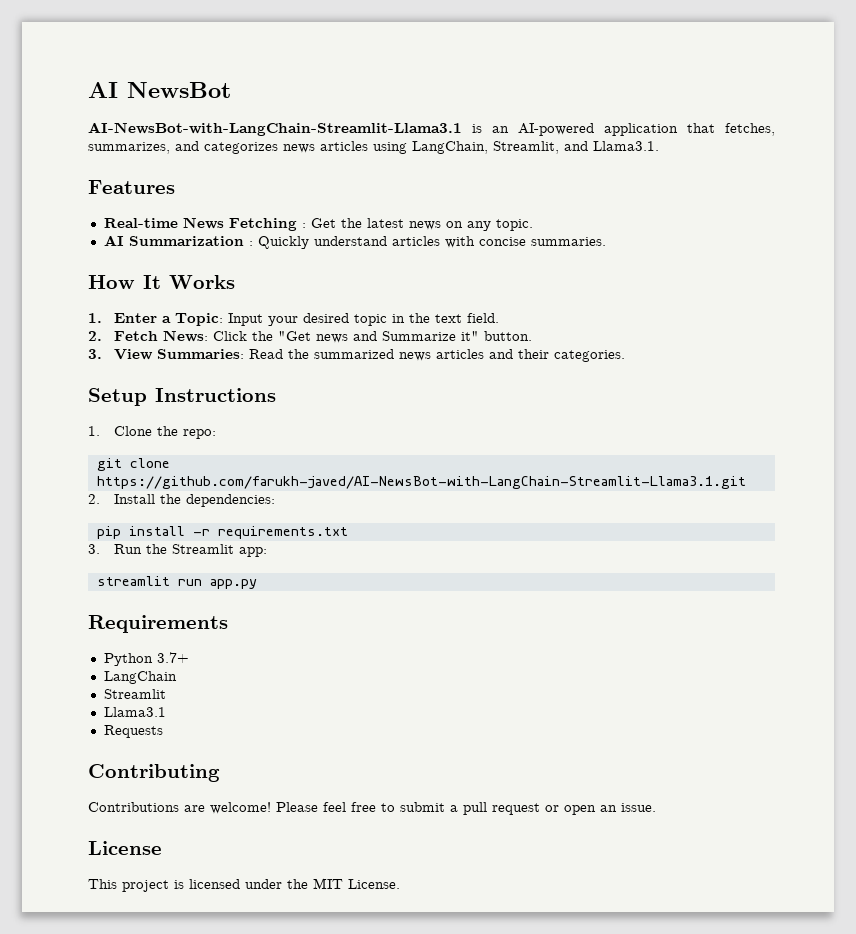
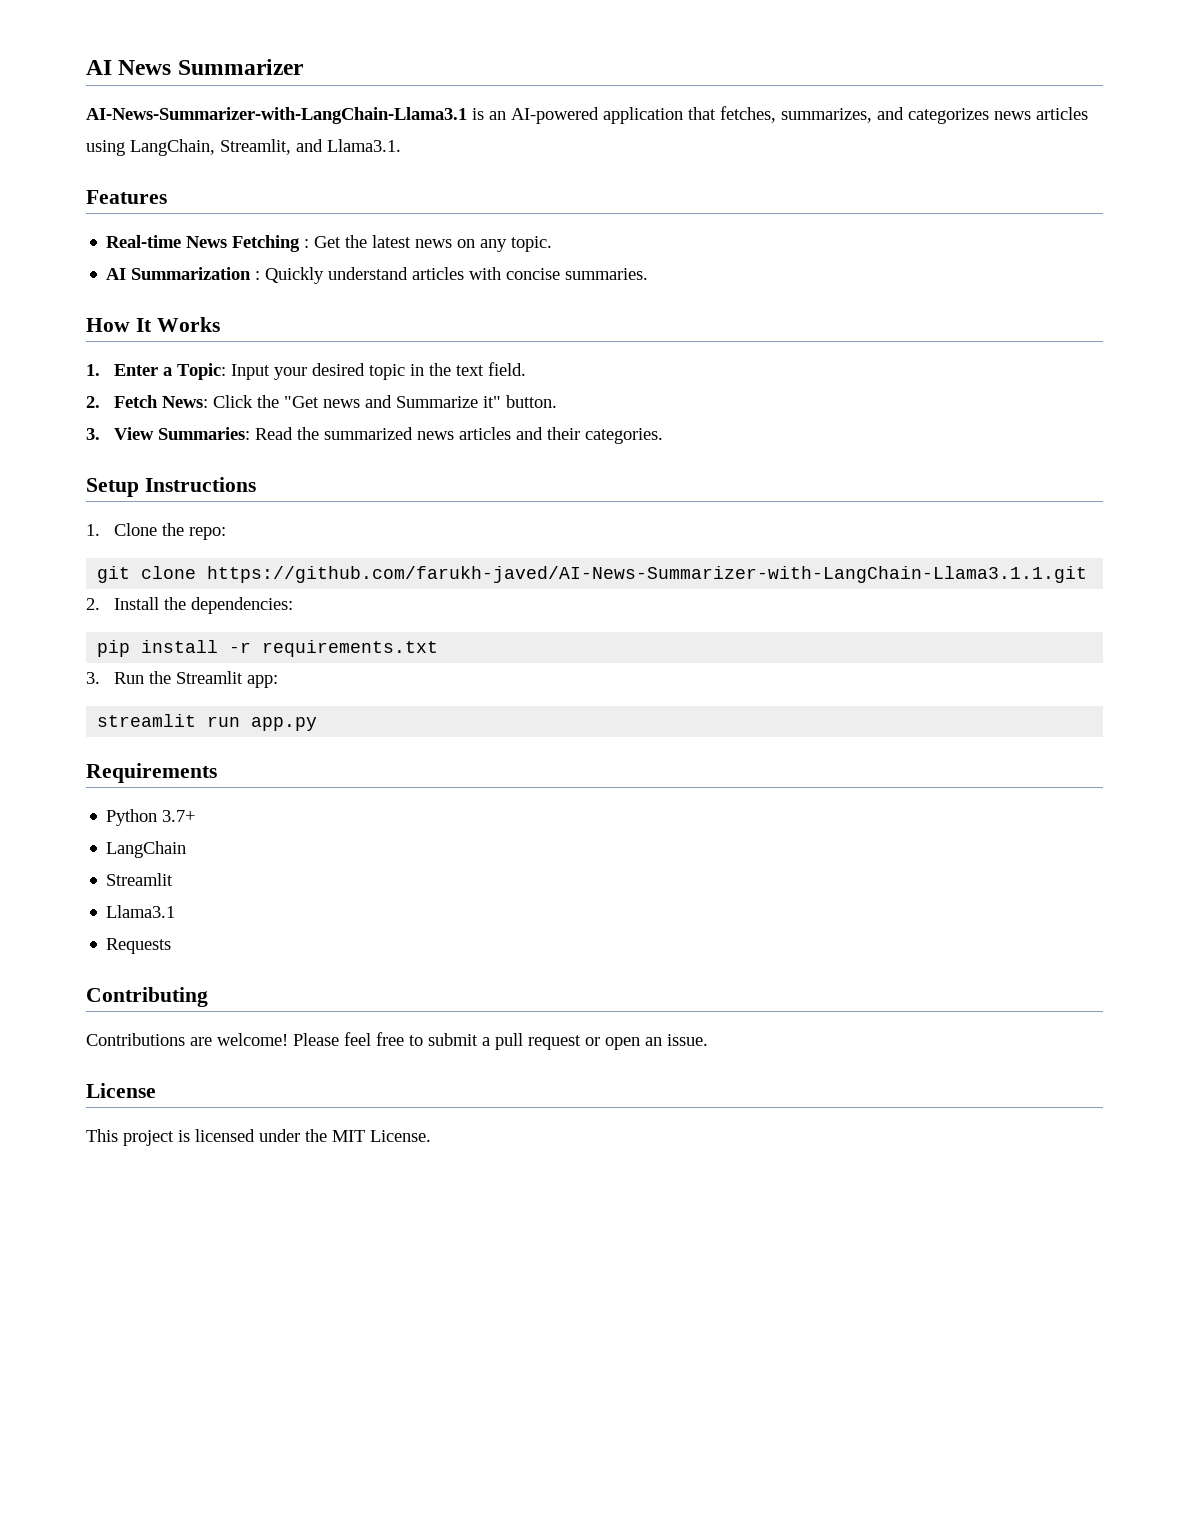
[88,82,231,98] [88,122,462,136] AI NewsBot // AI-NewsBot-with-LangChain-Streamlit-Llama3.1 -> [86,59,303,75] [86,107,467,124] AI News Summarizer // AI-News-Summarizer-with-LangChain-Llama3.1
[96,476,746,489] https://github.com/farukh-javed/AI-NewsBot-with-LangChain-Streamlit-Llama3.1.git -> [207,566,1088,583] https://github.com/farukh-javed/AI-News-Summarizer-with-LangChain-Llama3.1.1.git

